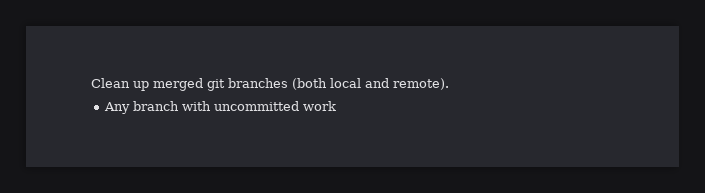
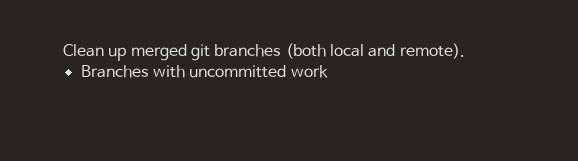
[104,101,180,114] Any branch -> [80,65,149,78] Branches

